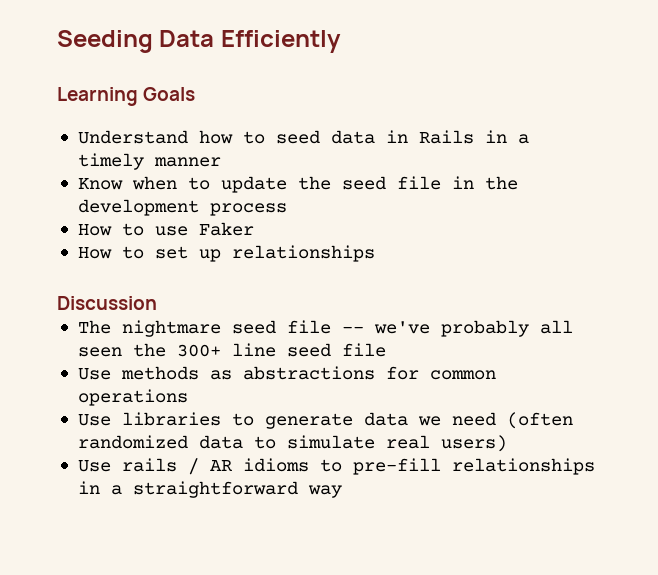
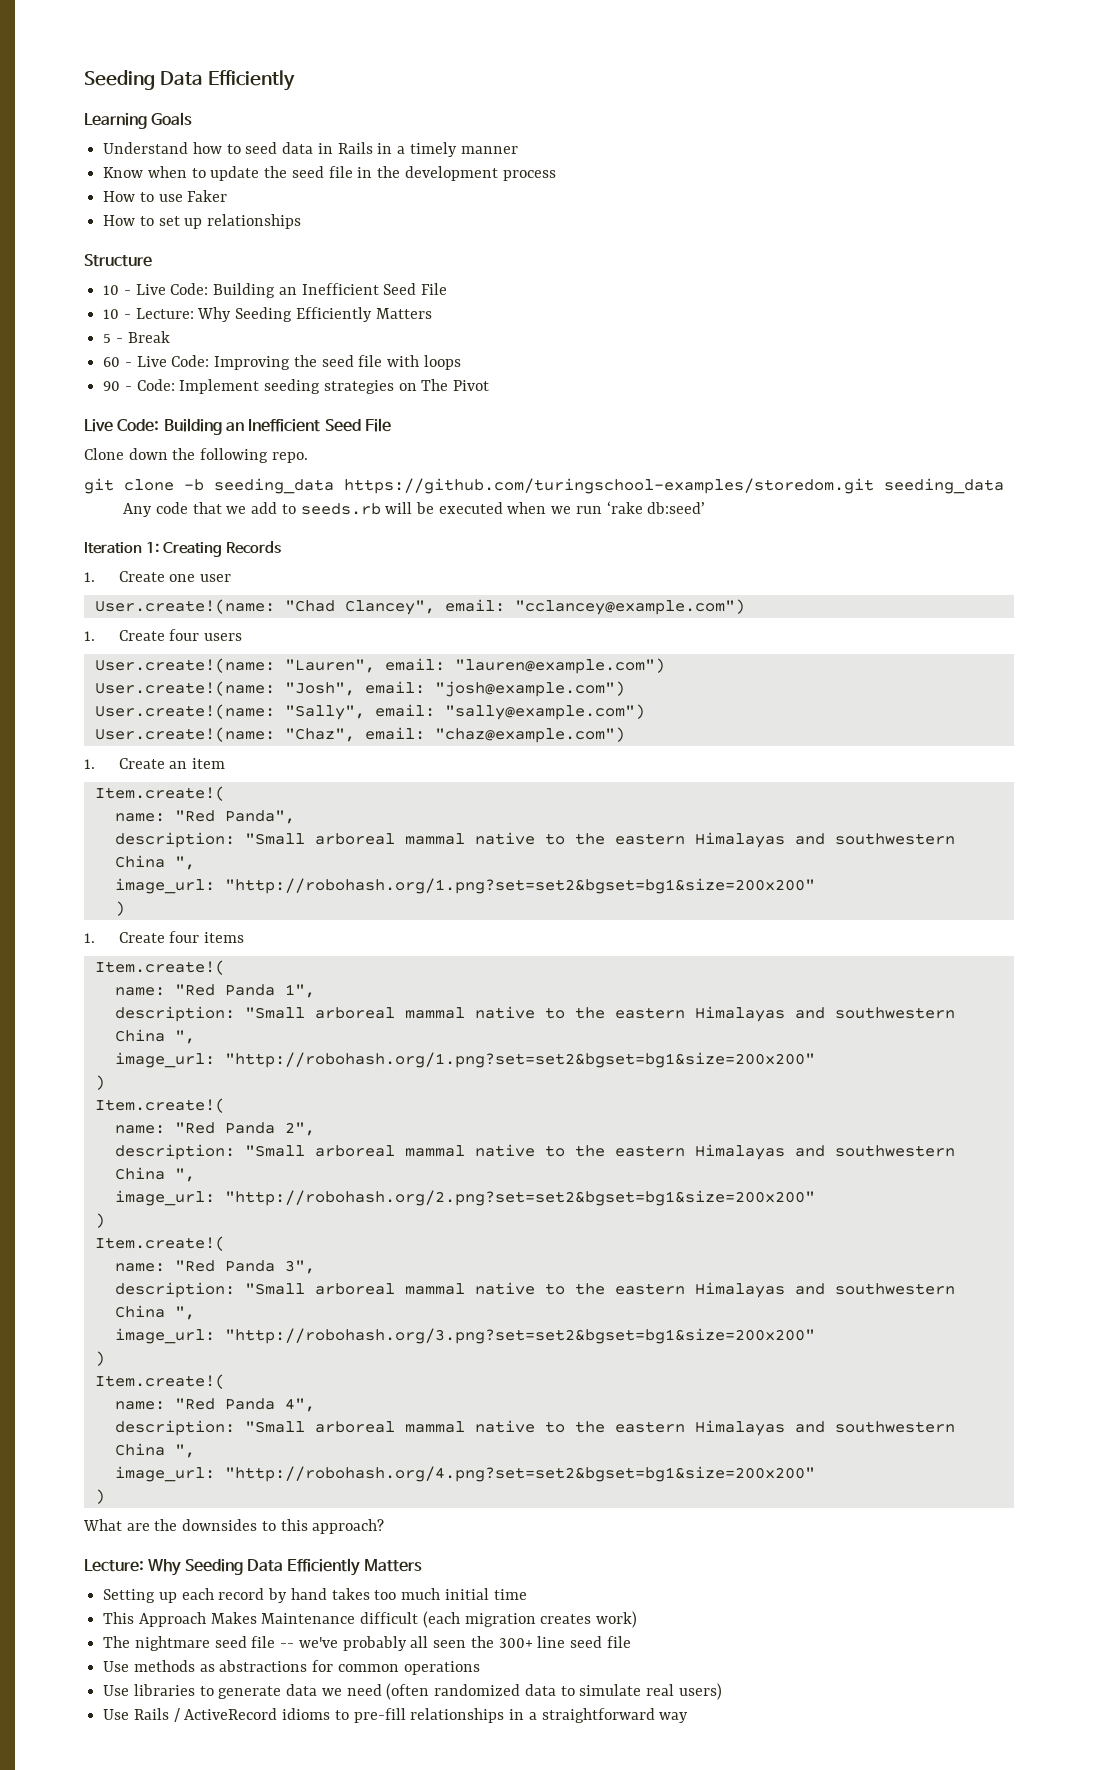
[57,296,157,310] Discussion -> [84,254,152,267] [103,283,448,298] [103,307,432,322] [103,331,170,343] [103,355,461,370] [103,379,490,394] [84,418,391,435] [84,448,308,463] [84,478,1004,494] [123,501,706,517] [84,541,282,557] [84,571,231,582] [94,599,745,615] [84,629,242,641] [94,658,665,674] [94,681,625,697] [94,704,645,720] [94,727,625,743] [84,758,225,769] [94,786,225,801] [114,810,295,824] [114,832,955,848] [114,855,195,870] [114,878,815,894] [114,901,125,916] [84,931,244,943] [94,960,225,975] [114,984,315,998] [114,1006,955,1022] [114,1029,195,1044] [114,1052,815,1068] [94,1075,105,1090] [94,1098,225,1113] [114,1122,315,1136] [114,1144,955,1160] [114,1167,195,1182] [114,1190,815,1206] [94,1213,105,1228] [94,1236,225,1251] [114,1260,315,1274] [114,1282,955,1298] [114,1305,195,1320] [114,1328,815,1344] [94,1351,105,1366] [94,1374,225,1389] [114,1398,315,1412] [114,1420,955,1436] [114,1443,195,1458] [114,1466,815,1482] [94,1489,105,1504] [83,1519,385,1534] [84,1558,422,1576] [103,1588,527,1603] [103,1611,638,1628] Structure // 10 - Live Code: Building an Inefficient Seed File // 10 - Lecture: Why Seeding Efficiently Matters // 5 - Break // 60 - Live Code: Improving the seed file with loops // 90 - Code: Implement seeding strategies on The Pivot // Live Code: Building an Inefficient Seed File // Clone down the following repo. // git clone -b seeding_data https://github.com/turingschool-examples/storedom.git seeding_data // Any code that we add to seeds.rb will be executed when we run ‘rake db:seed’ // Iteration 1: Creating Records // 1. Create one user // User.create!(name: "Chad Clancey", email: "cclancey@example.com") // 1. Create four users // User.create!(name: "Lauren", email: "lauren@example.com") // User.create!(name: "Josh", email: "josh@example.com") // User.create!(name: "Sally", email: "sally@example.com") // User.create!(name: "Chaz", email: "chaz@example.com") // 1. Create an item // Item.create!( // name: "Red Panda", // description: "Small arboreal mammal native to the eastern Himalayas and southwestern China ", // image_url: "http://robohash.org/1.png?set=set2&bgset=bg1&size=200x200" // ) // 1. Create four items // Item.create!( // name: "Red Panda 1", // description: "Small arboreal mammal native to the eastern Himalayas and southwestern China ", // image_url: "http://robohash.org/1.png?set=set2&bgset=bg1&size=200x200" // ) // Item.create!( // name: "Red Panda 2", // description: "Small arboreal mammal native to the eastern Himalayas and southwestern China ", // image_url: "http://robohash.org/2.png?set=set2&bgset=bg1&size=200x200" // ) // Item.create!( // name: "Red Panda 3", // description: "Small arboreal mammal native to the eastern Himalayas and southwestern China ", // image_url: "http://robohash.org/3.png?set=set2&bgset=bg1&size=200x200" // ) // Item.create!( // name: "Red Panda 4", // description: "Small arboreal mammal native to the eastern Himalayas and southwestern China ", // image_url: "http://robohash.org/4.png?set=set2&bgset=bg1&size=200x200" // ) // What are the downsides to this approach? // Lecture: Why Seeding Data Efficiently Matters // Setting up each record by hand takes too much initial time // This Approach Makes Maintenance difficult (each migration creates work)
[121,458,233,475] rails / AR -> [133,1708,278,1722] Rails / ActiveRecord

